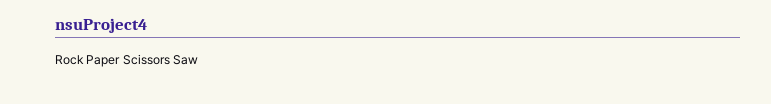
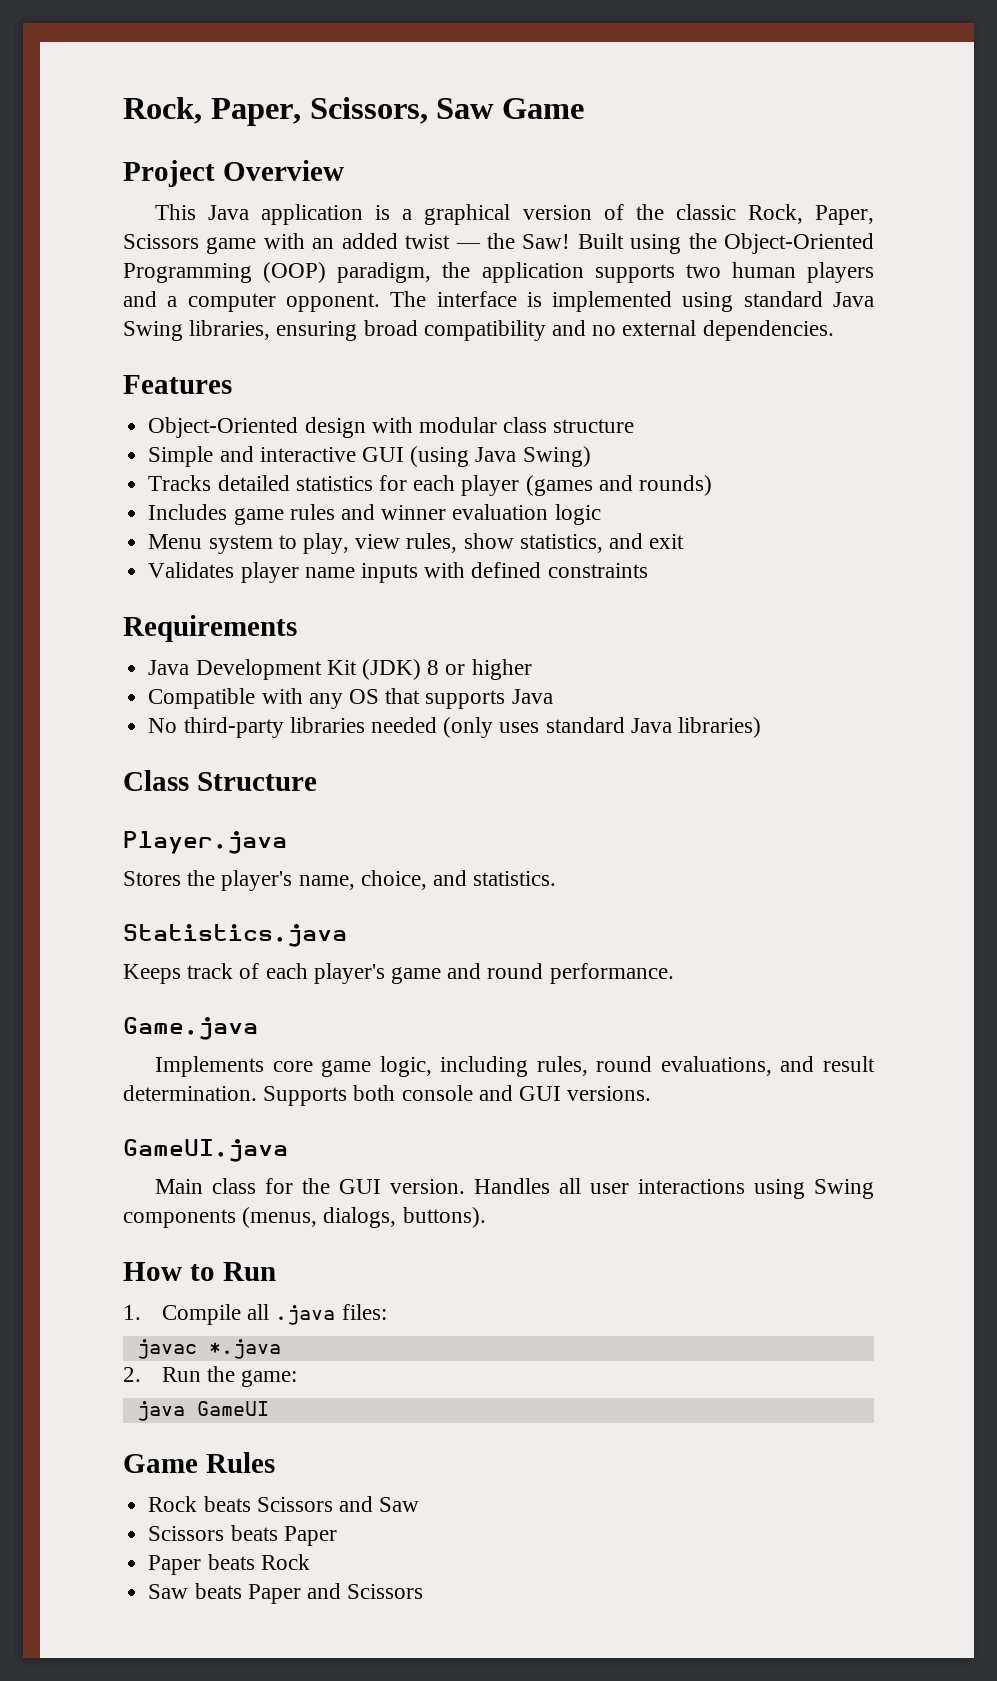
[55,18,147,33] [55,54,199,67] nsuProject4 // Rock Paper Scissors Saw -> [123,97,585,126] [123,160,344,187] [154,204,875,225] [123,233,874,254] [123,262,874,283] [123,291,874,312] [123,320,834,341] [123,375,232,394] [148,417,635,438] [148,446,591,467] [148,475,712,496] [148,504,601,525] [148,533,685,554] [148,562,648,583] [123,615,297,642] [148,659,532,680] [148,688,553,709] [148,717,761,738] [123,770,317,791] [123,831,287,854] [123,870,557,891] [123,924,347,947] [123,963,674,984] [123,1017,258,1040] [154,1056,876,1077] [123,1085,652,1106] [123,1139,288,1162] [154,1178,874,1199] [123,1207,486,1228] [123,1262,276,1281] [123,1304,387,1325] [136,1339,281,1359] [123,1366,298,1387] [136,1401,269,1421] [123,1452,275,1473] [148,1496,420,1512] [148,1525,337,1546] [148,1554,310,1575] [148,1583,424,1604] Rock, Paper, Scissors, Saw Game // Project Overview // This Java application is a graphical version of the classic Rock, Paper, Scissors game with an added twist — the Saw! Built using the Object-Oriented Programming (OOP) paradigm, the application supports two human players and a computer opponent. The interface is implemented using standard Java Swing libraries, ensuring broad compatibility and no external dependencies. // Features // Object-Oriented design with modular class structure // Simple and interactive GUI (using Java Swing) // Tracks detailed statistics for each player (games and rounds) // Includes game rules and winner evaluation logic // Menu system to play, view rules, show statistics, and exit // Validates player name inputs with defined constraints // Requirements // Java Development Kit (JDK) 8 or higher // Compatible with any OS that supports Java // No third-party libraries needed (only uses standard Java libraries) // Class Structure // Player.java // Stores the player's name, choice, and statistics. // Statistics.java // Keeps track of each player's game and round performance. // Game.java // Implements core game logic, including rules, round evaluations, and result determination. Supports both console and GUI versions. // GameUI.java // Main class for the GUI version. Handles all user interactions using Swing components (menus, dialogs, buttons). // How to Run // 1. Compile all .java files: // javac *.java // 2. Run the game: // java GameUI // Game Rules // Rock beats Scissors and Saw // Scissors beats Paper // Paper beats Rock // Saw beats Paper and Scissors

